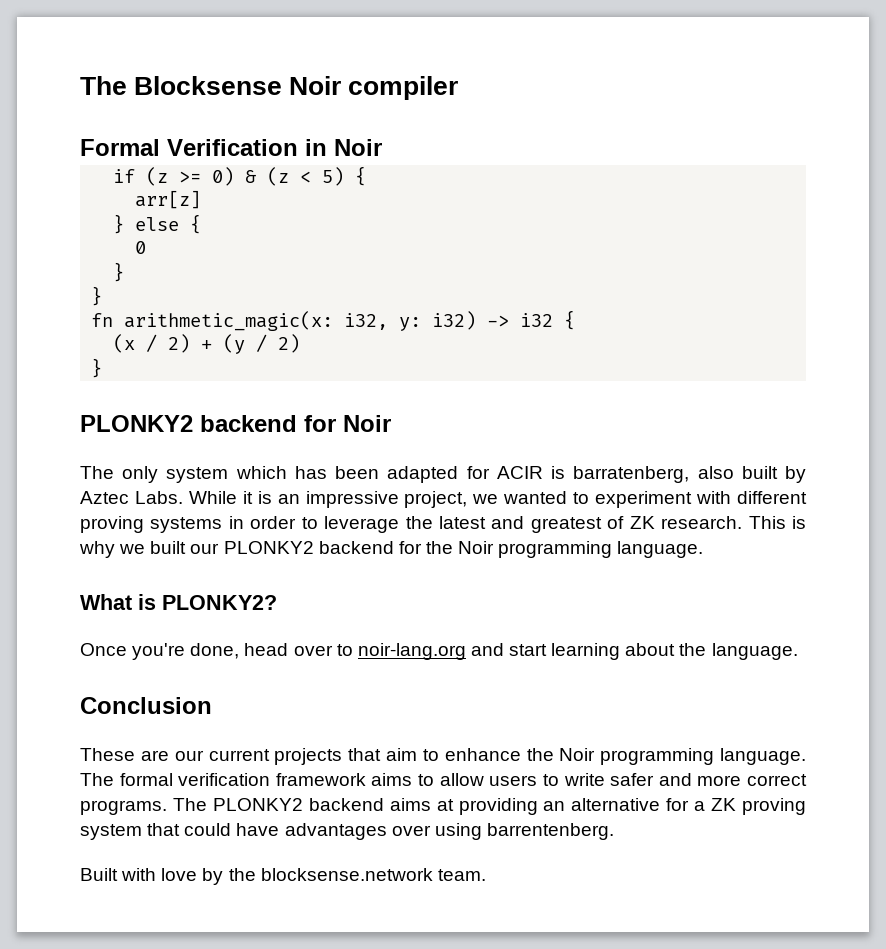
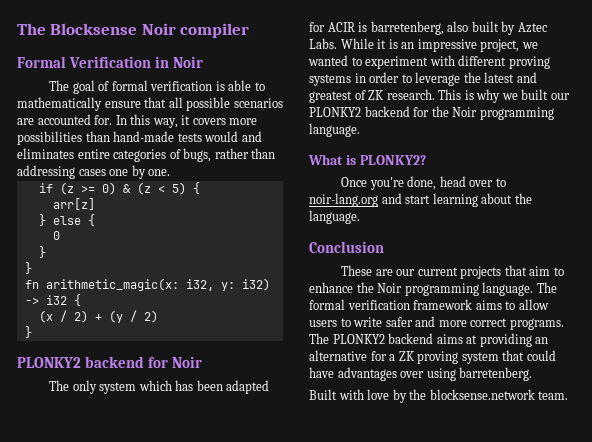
(382, 147) none -> [49,80,265,94] [17,97,283,111] [17,114,258,128] [17,131,262,145] [17,148,276,162] [17,165,171,179] // The goal of formal verification is able to mathematically ensure that all possible scenarios are accounted for. In this way, it covers more possibilities than hand-made tests would and eliminates entire categories of bugs, rather than addressing cases one by one.
[573,466,690,483] barratenberg, -> [370,21,444,35] barretenberg,
[486,823,614,840] barrentenberg. -> [459,367,533,381] barretenberg.

